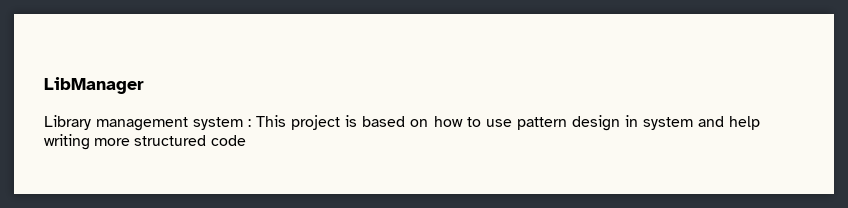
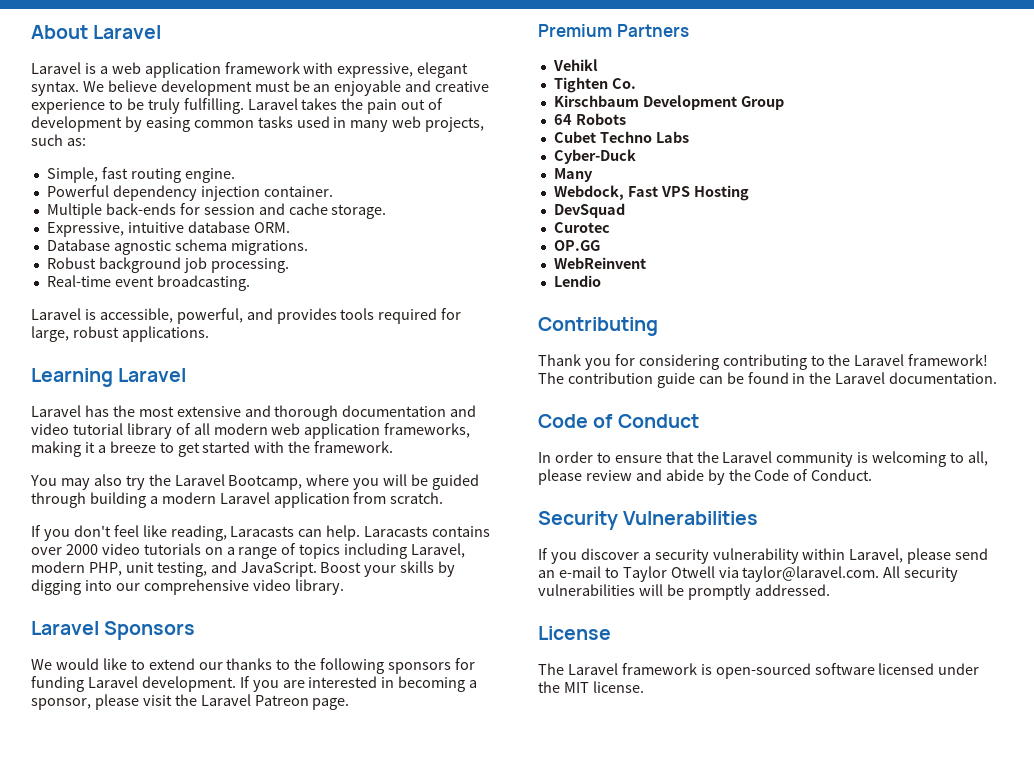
[44,77,144,94] [44,115,760,131] [44,134,246,150] LibManager // Library management system : This project is based on how to use pattern design in system and help writing more structured code -> [31,25,162,39] [31,62,469,78] [31,80,490,96] [31,98,444,114] [31,116,485,132] [31,134,86,146] [46,167,235,183] [46,185,333,201] [46,203,387,219] [46,221,290,237] [46,239,308,255] [46,257,289,273] [46,275,250,291] [31,308,462,324] [31,326,209,342] [31,368,187,387] [31,405,477,421] [31,423,471,439] [31,441,394,457] [30,474,480,490] [31,492,444,508] [31,525,491,541] [31,543,466,559] [31,561,456,577] [31,579,344,595] [31,621,196,640] [31,658,476,674] [31,676,478,692] [31,694,350,710] [538,24,689,37] [552,59,598,71] [553,77,636,93] [553,95,784,110] [553,113,626,125] [553,131,689,143] [553,149,636,164] [553,168,593,182] [553,185,749,201] [553,203,625,218] [553,222,610,233] [553,240,600,251] [553,257,646,269] [553,275,601,287] [538,317,658,336] [538,354,989,370] [538,372,998,388] [538,414,699,428] [538,451,989,467] [538,469,873,485] [538,511,759,530] [538,548,989,564] [538,566,959,582] [538,584,830,600] [538,626,611,640] [538,663,980,679] [538,681,644,693] About Laravel // Laravel is a web application framework with expressive, elegant syntax. We believe development must be an enjoyable and creative experience to be truly fulfilling. Laravel takes the pain out of development by easing common tasks used in many web projects, such as: // Simple, fast routing engine. // Powerful dependency injection container. // Multiple back-ends for session and cache storage. // Expressive, intuitive database ORM. // Database agnostic schema migrations. // Robust background job processing. // Real-time event broadcasting. // Laravel is accessible, powerful, and provides tools required for large, robust applications. // Learning Laravel // Laravel has the most extensive and thorough documentation and video tutorial library of all modern web application frameworks, making it a breeze to get started with the framework. // You may also try the Laravel Bootcamp, where you will be guided through building a modern Laravel application from scratch. // If you don't feel like reading, Laracasts can help. Laracasts contains over 2000 video tutorials on a range of topics including Laravel, modern PHP, unit testing, and JavaScript. Boost your skills by digging into our comprehensive video library. // Laravel Sponsors // We would like to extend our thanks to the following sponsors for funding Laravel development. If you are interested in becoming a sponsor, please visit the Laravel Patreon page. // Premium Partners // Vehikl // Tighten Co. // Kirschbaum Development Group // 64 Robots // Cubet Techno Labs // Cyber-Duck // Many // Webdock, Fast VPS Hosting // DevSquad // Curotec // OP.GG // WebReinvent // Lendio // Contributing // Thank you for considering contributing to the Laravel framework! The contribution guide can be found in the Laravel documentation. // Code of Conduct // In order to ensure that the Laravel community is welcoming to all, please review and abide by the Code of Conduct. // Security Vulnerabilities // If you discover a security vulnerability within Laravel, please send an e-mail to Taylor Otwell via taylor@laravel.com. All security vulnerabilities will be promptly addressed. // License // The Laravel framework is open-sourced software licensed under the MIT license.

